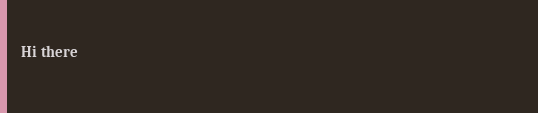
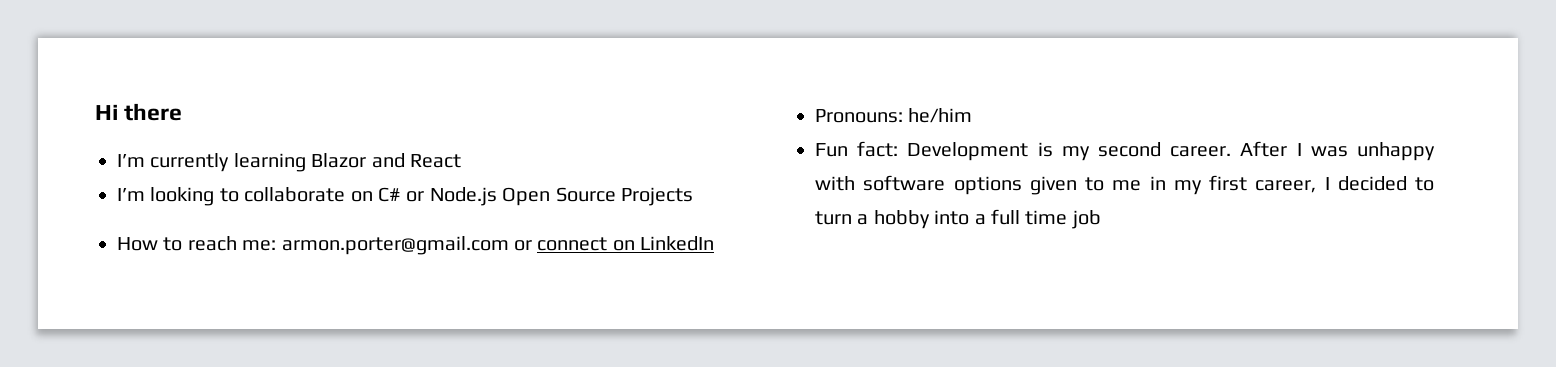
(79, 51) none -> [117,153,461,172] [117,187,693,206] [117,236,715,255] [815,108,973,123] [815,141,1435,161] [815,175,1434,195] [815,209,1101,229] // I’m currently learning Blazor and React // I’m looking to collaborate on C# or Node.js Open Source Projects // How to reach me: armon.porter@gmail.com or connect on LinkedIn // Pronouns: he/him // Fun fact: Development is my second career. After I was unhappy with software options given to me in my first career, I decided to turn a hobby into a full time job

